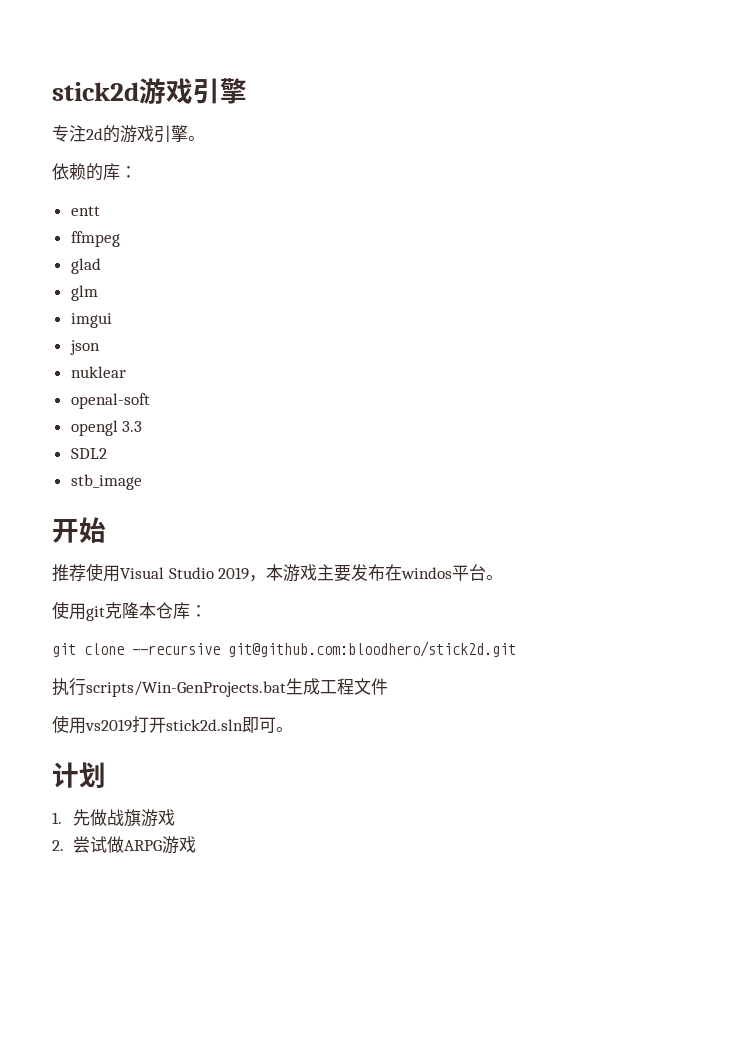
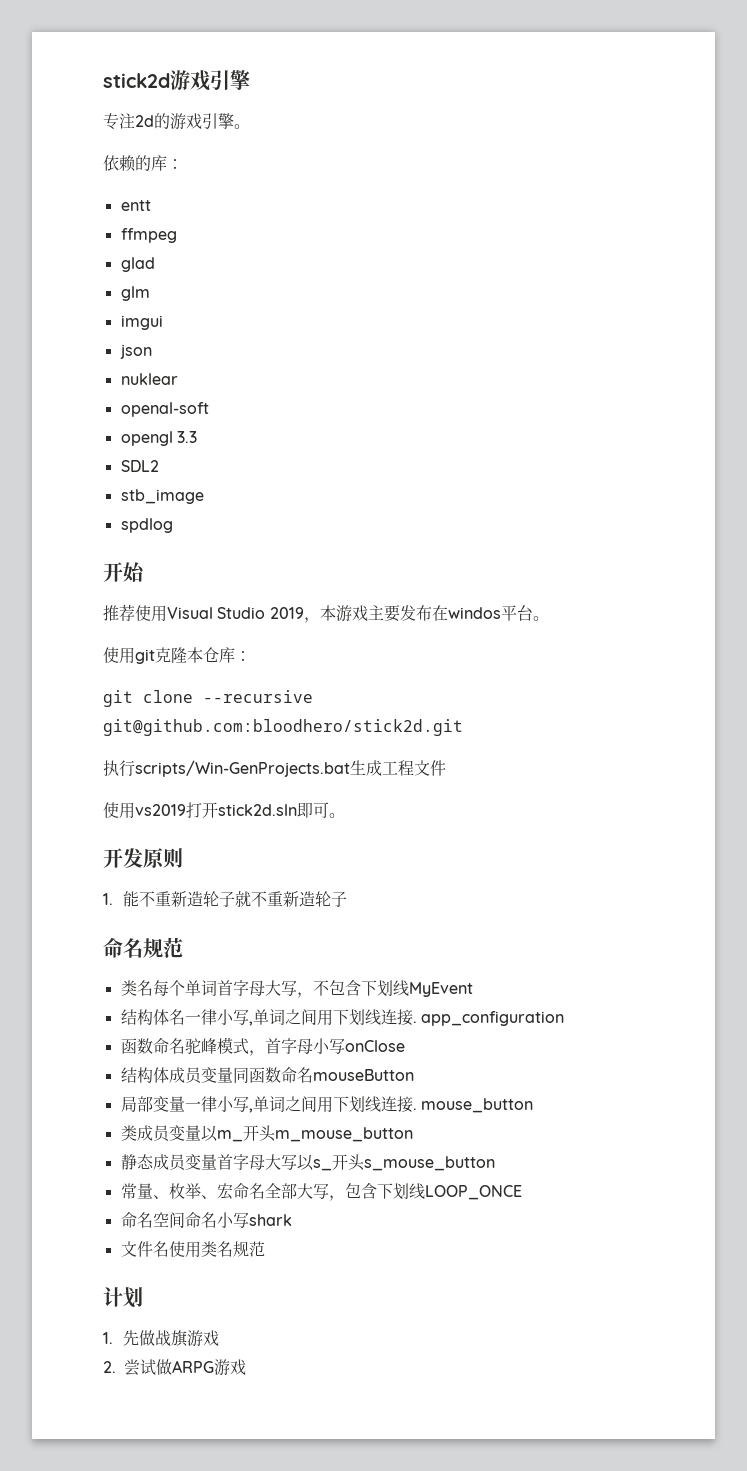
(142, 482) none -> [120,518,173,533] // spdlog
(293, 729) none -> [103,848,183,869] [103,891,347,907] [103,937,183,958] [120,980,473,998] [120,1009,564,1026] [120,1037,405,1056] [120,1067,414,1084] [120,1096,533,1113] [120,1125,413,1142] [120,1154,495,1171] [120,1183,522,1201] [120,1212,292,1228] [120,1241,265,1258] // 开发原则 // 1.能不重新造轮子就不重新造轮子 // 命名规范 // 类名每个单词首字母大写，不包含下划线MyEvent // 结构体名一律小写,单词之间用下划线连接. app_configuration // 函数命名驼峰模式，首字母小写onClose // 结构体成员变量同函数命名mouseButton // 局部变量一律小写,单词之间用下划线连接. mouse_button // 类成员变量以m_开头m_mouse_button // 静态成员变量首字母大写以s_开头s_mouse_button // 常量、枚举、宏命名全部大写，包含下划线LOOP_ONCE // 命名空间命名小写shark // 文件名使用类名规范

